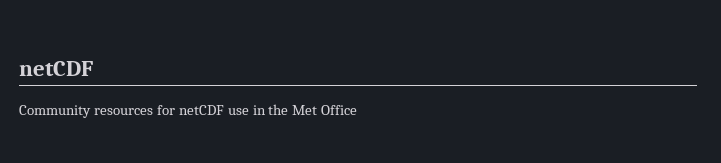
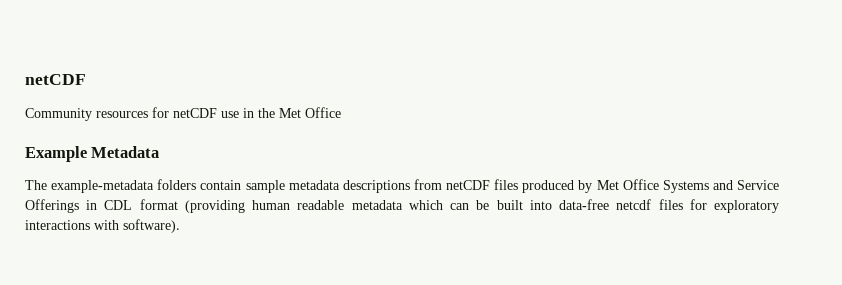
(358, 110) none -> [25,146,160,162] [25,179,779,193] [25,199,780,213] [25,219,180,233] // Example Metadata // The example-metadata folders contain sample metadata descriptions from netCDF files produced by Met Office Systems and Service Offerings in CDL format (providing human readable metadata which can be built into data-free netcdf files for exploratory interactions with software).

